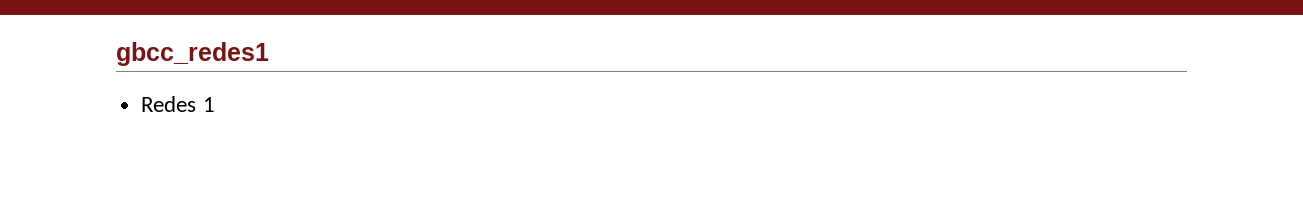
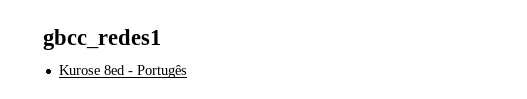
[141,96,215,112] Redes 1 -> [58,65,187,78] Kurose 8ed - Portugês

